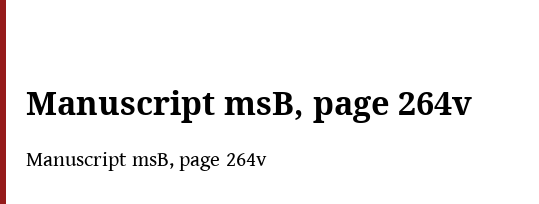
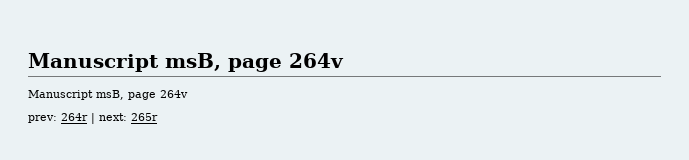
(268, 159) none -> [28,113,158,124] // prev: 264r | next: 265r

